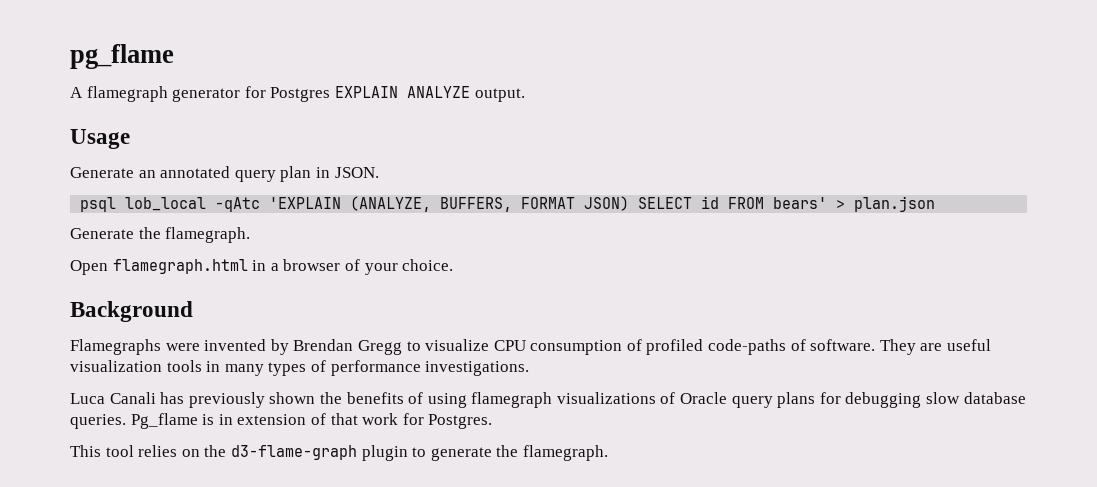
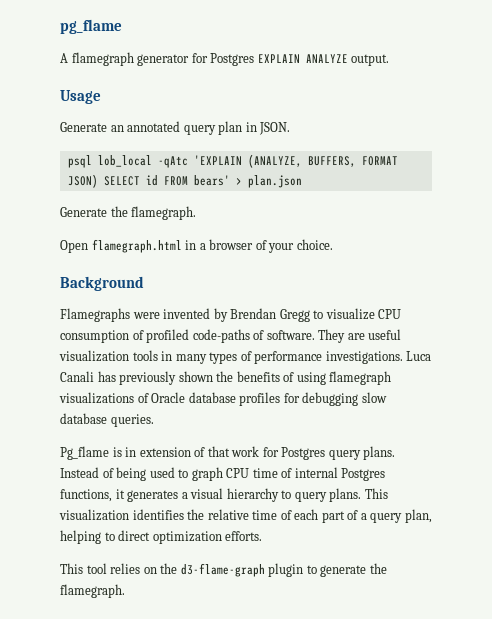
(530, 368) // -> (403, 357) none
[731,392,816,408] query plans -> [188,392,281,406] database profiles
(126, 421) none -> (154, 420) //
[428,414,493,429] Postgres. -> [281,446,396,460] [60,467,386,481] [60,488,388,502] [59,509,432,523] [60,530,263,544] Postgres query plans. Instead of being used to graph CPU time of internal Postgres functions, it generates a visual hierarchy to query plans. This visualization identifies the relative time of each part of a query plan, helping to direct optimization efforts.

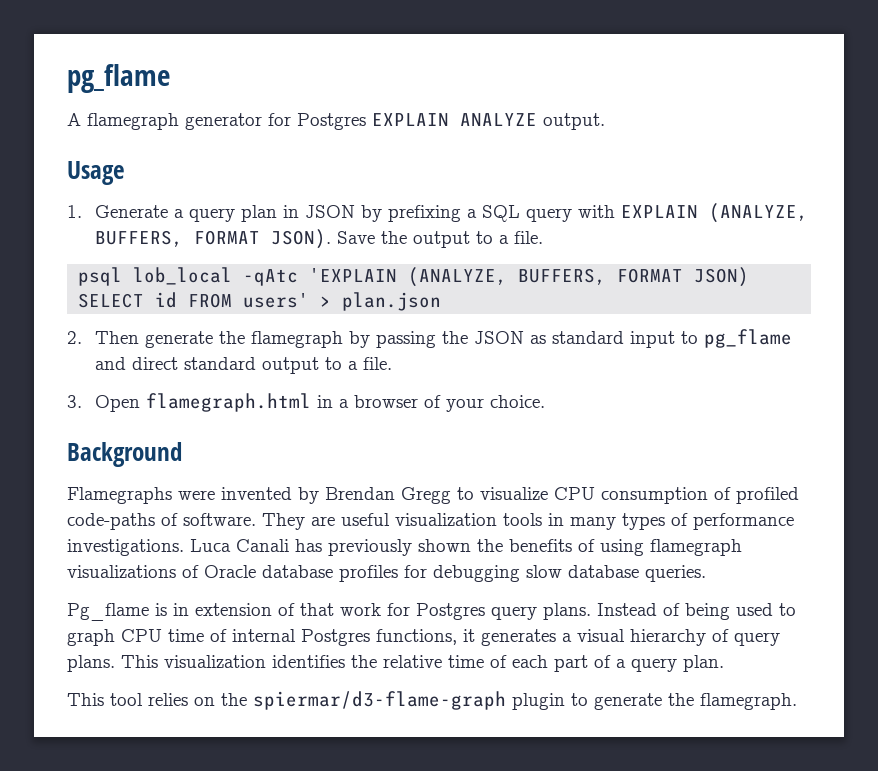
[60,121,291,135] Generate an annotated query plan in JSON. -> [67,203,809,223] [95,229,544,249] 1. Generate a query plan in JSON by prefixing a SQL query with EXPLAIN (ANALYZE, BUFFERS, FORMAT JSON). Save the output to a file.
[193,175,230,186] bears' -> [243,293,310,308] users'
[60,206,197,220] Generate the flamegraph. // -> [67,329,793,348] [95,357,393,374] [67,395,82,408] 2. Then generate the flamegraph by passing the JSON as standard input to pg_flame and direct standard output to a file. // 3.
[281,490,292,499] to -> [712,629,729,642] of
[404,509,432,523] [60,530,263,544] plan, helping to direct optimization efforts. -> [683,655,724,672] plan.
[180,563,265,577] d3-flame-graph -> [253,691,506,710] spiermar/d3-flame-graph

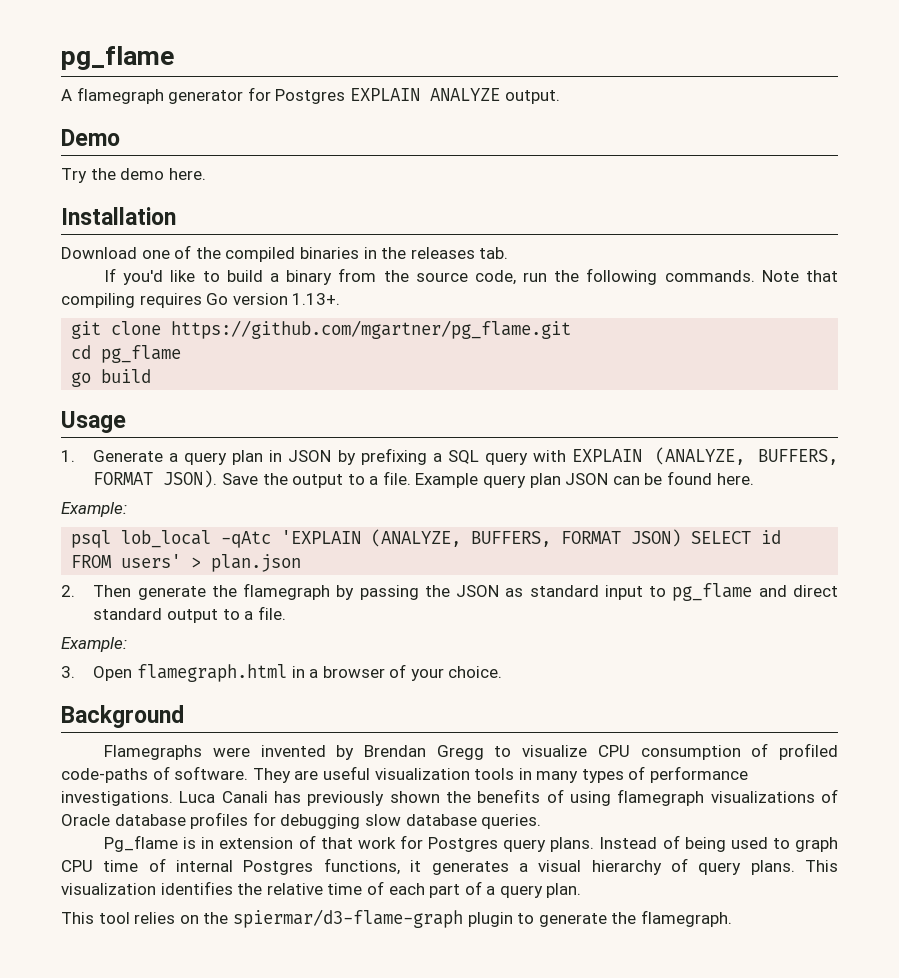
(605, 121) none -> [61,129,120,146] [61,168,206,183] [61,207,176,225] [61,245,509,262] [104,268,839,285] [61,293,341,308] [71,320,572,339] [71,345,182,363] [71,369,152,387] // Demo // Try the demo here. // Installation // Download one of the compiled binaries in the releases tab. // If you'd like to build a binary from the source code, run the following commands. Note that compiling requires Go version 1.13+. // git clone https://github.com/mgartner/pg_flame.git // cd pg_flame // go build
(544, 237) none -> [415,471,754,488] [61,502,127,517] Example query plan JSON can be found here. // Example:
(393, 363) none -> [61,637,127,652] // Example:

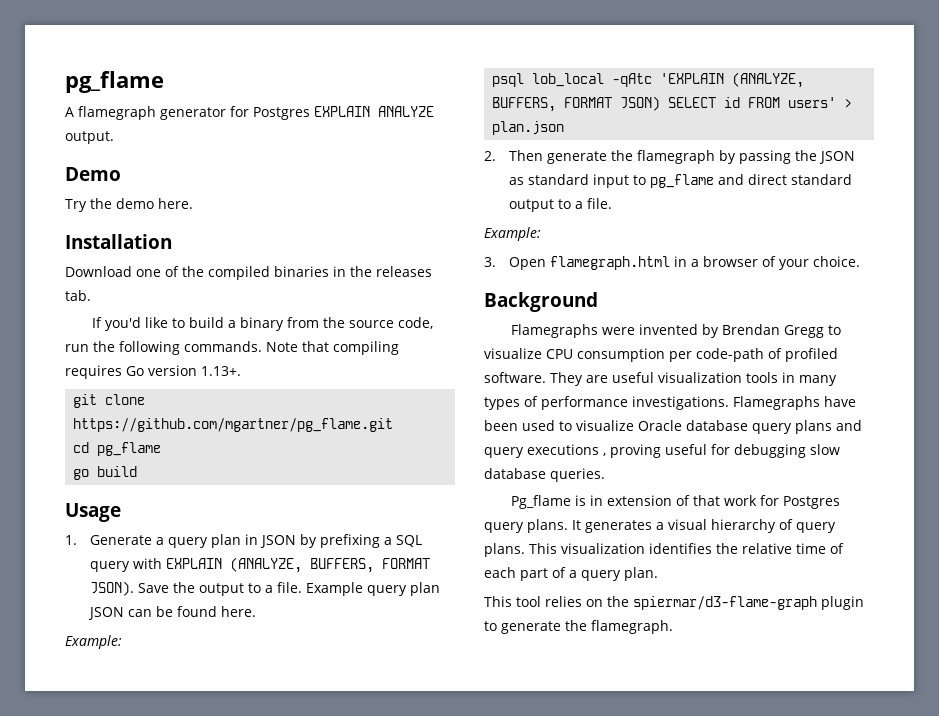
[751,743,838,760] [61,766,170,783] of profiled code-paths of -> [669,348,838,362] per code-path of profiled
[179,789,839,806] [61,812,249,829] Luca Canali has previously shown the benefits of using flamegraph visualizations of Oracle database profiles -> [733,396,856,410] [484,420,862,434] [484,444,707,458] Flamegraphs have been used to visualize Oracle database query plans and query executions , proving useful
[599,835,839,852] [61,858,422,875] Instead of being used to graph CPU time of internal Postgres functions, it -> [572,520,581,530] It

